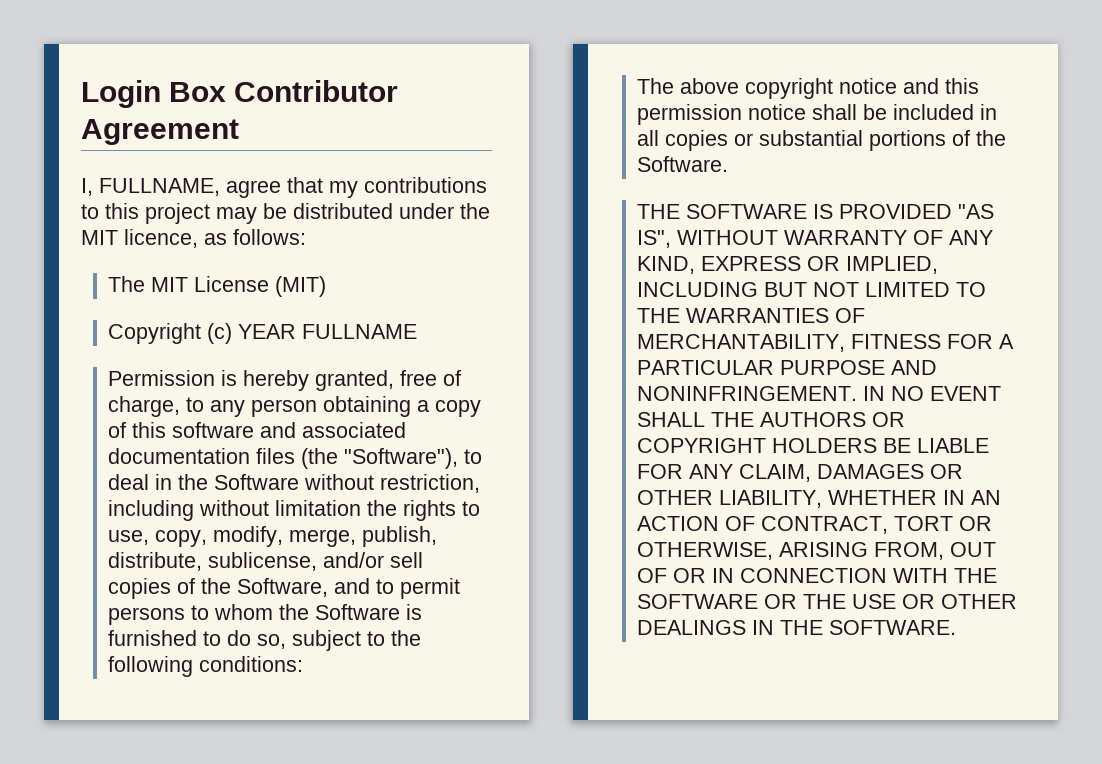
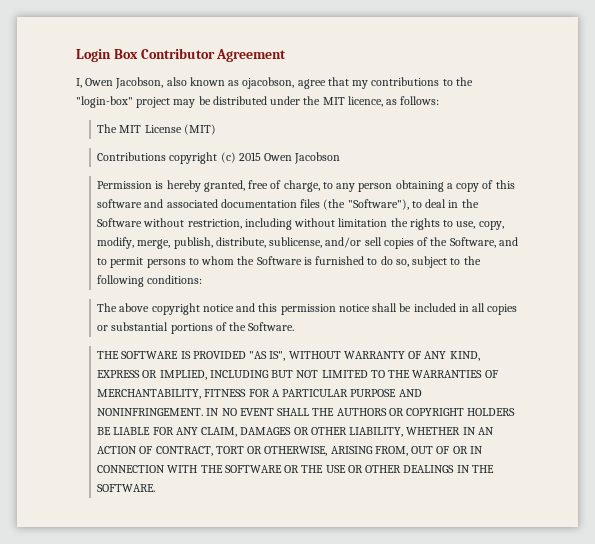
[99,178,220,196] FULLNAME, -> [85,77,295,89] Owen Jacobson, also known as ojacobson,
[105,203,139,219] this -> [455,77,473,86] [76,96,133,108] the "login-box"
[108,323,418,344] Copyright (c) YEAR FULLNAME -> [97,152,341,164] Contributions copyright (c) 2015 Owen Jacobson

